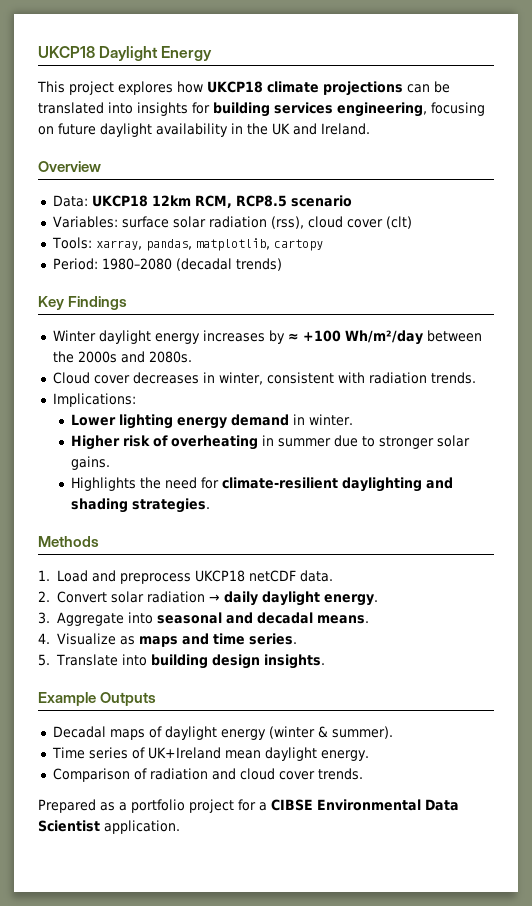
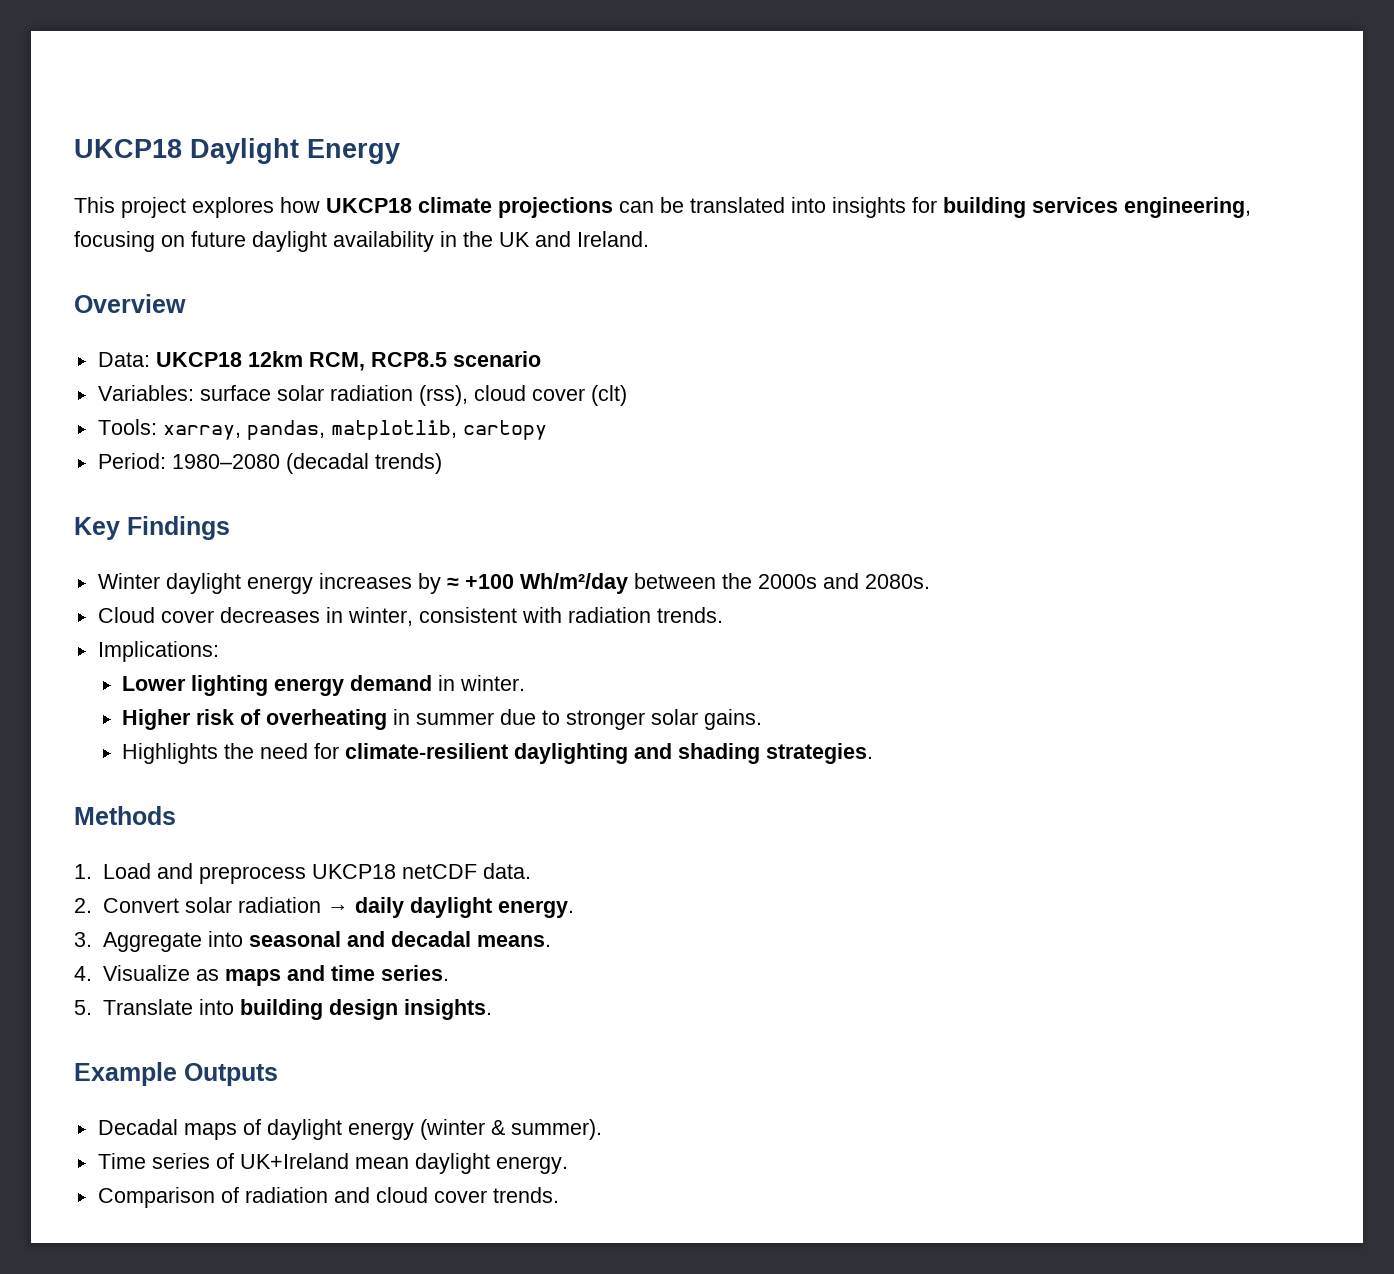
[38,799,459,813] [38,820,180,834] // Prepared as a portfolio project for a CIBSE Environmental Data Scientist application. -> (559, 1195) none

